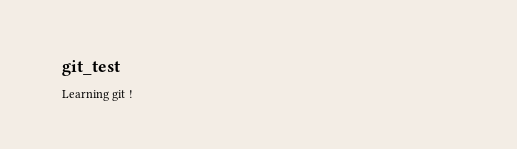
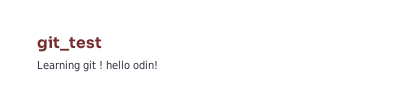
(133, 94) none -> [106,60,158,70] hello odin!

